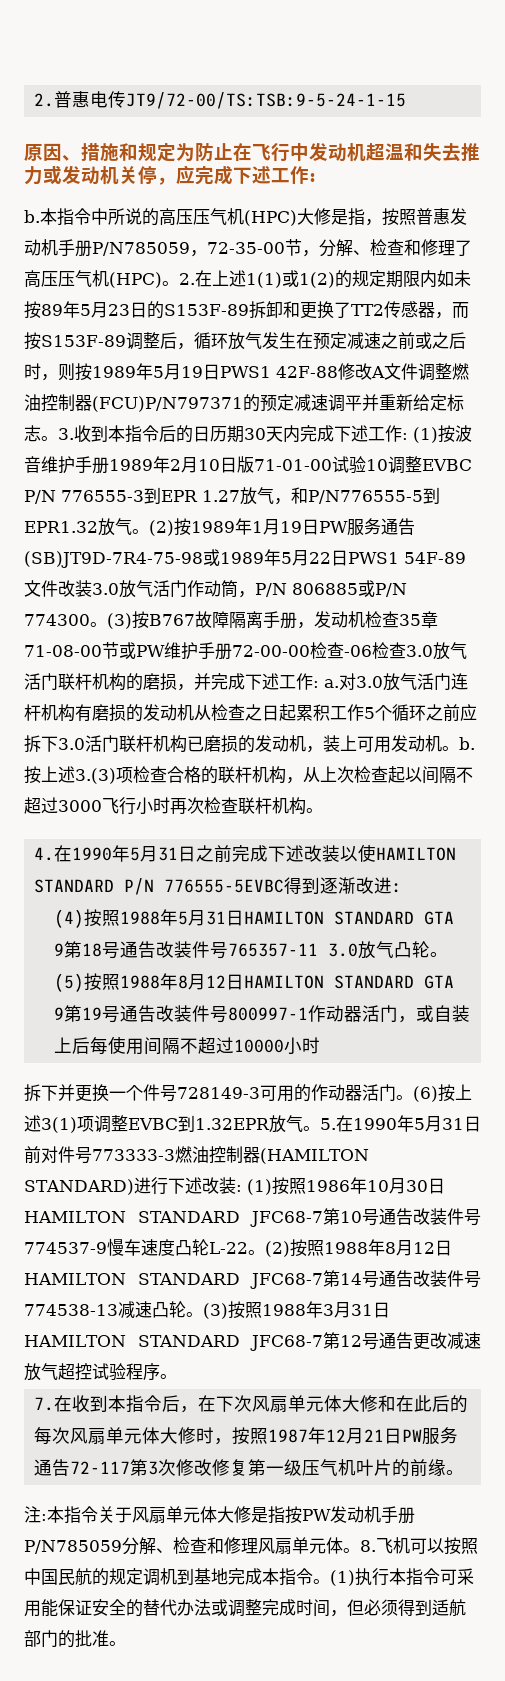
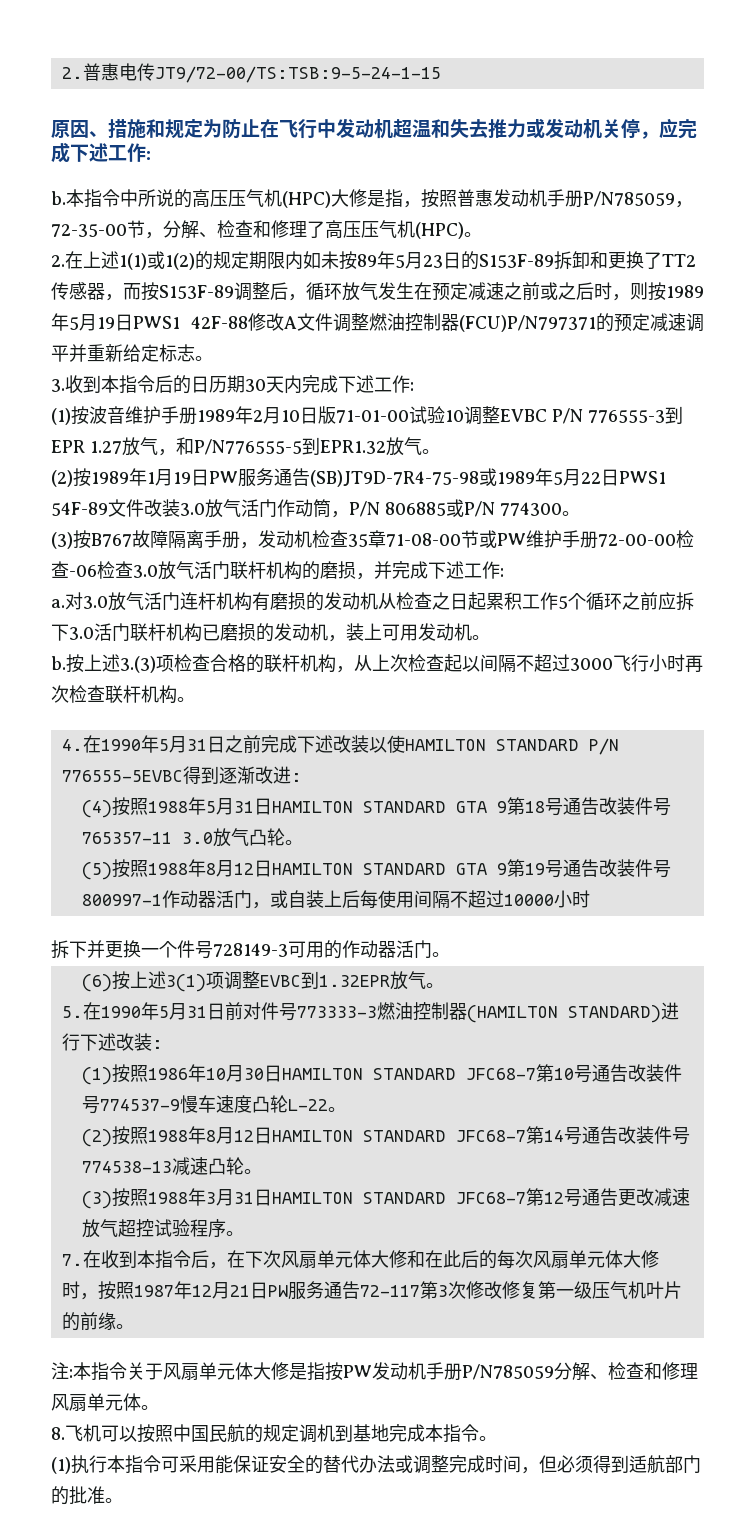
(179, 283) none -> (482, 234) //
(58, 438) none -> (213, 358) //
(408, 436) none -> (414, 386) //
(149, 531) none -> (440, 451) //
(107, 624) none -> (580, 513) //
(319, 684) none -> (504, 572) //
(459, 748) none -> (490, 637) //
(413, 1097) none -> (450, 954) //
(320, 1128) none -> (444, 985) //
(242, 1188) none -> (163, 1044) //
(265, 1252) none -> (346, 1109) //
(203, 1314) none -> (262, 1171) //
(360, 1550) none -> (159, 1407) //
(330, 1581) none -> (497, 1438) //

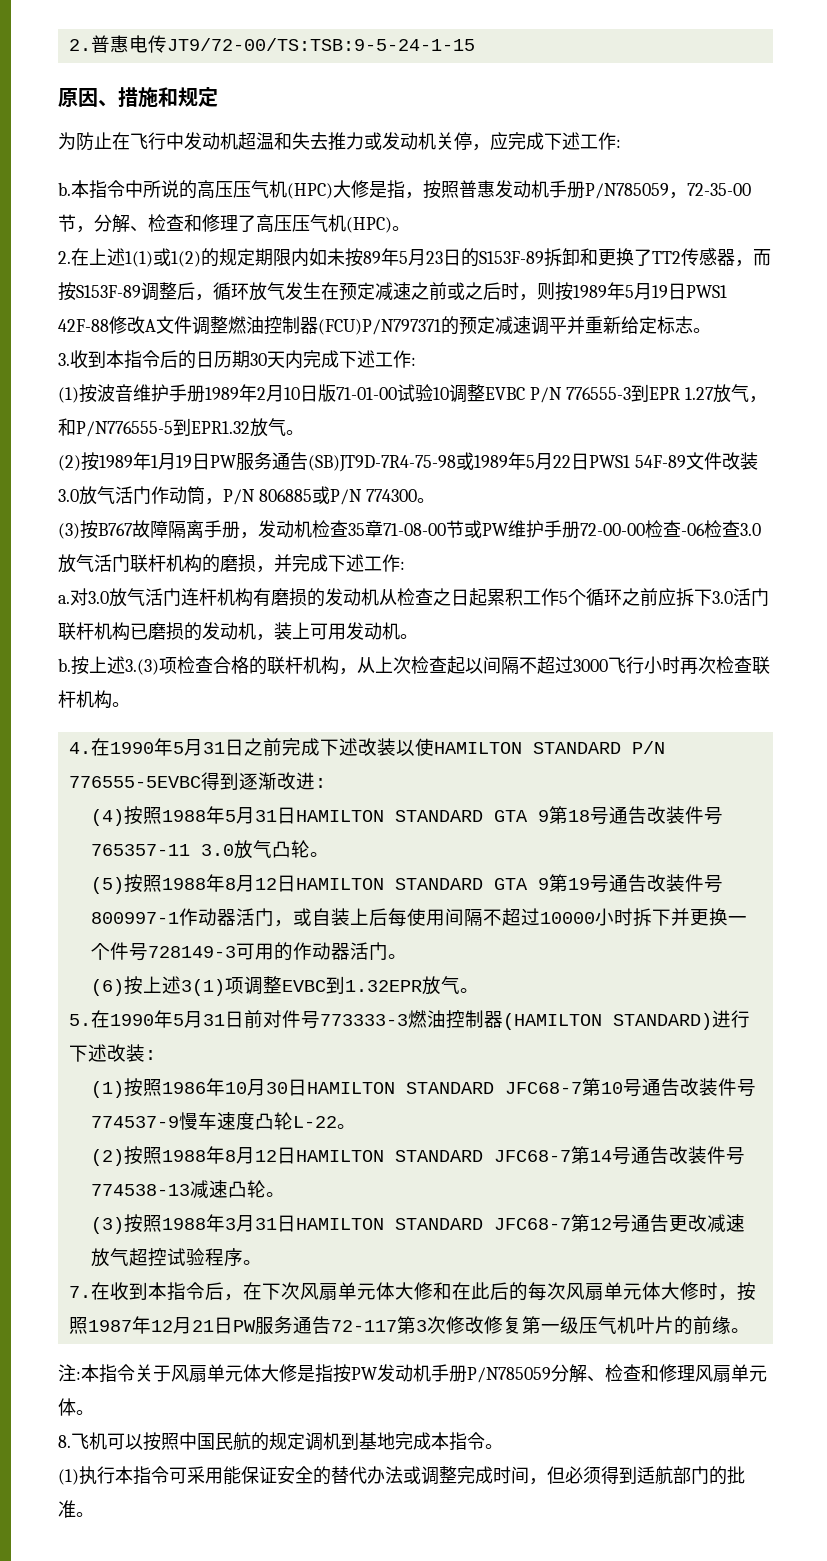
(203, 128) none -> (218, 97) //
(590, 899) // -> (633, 917) none

